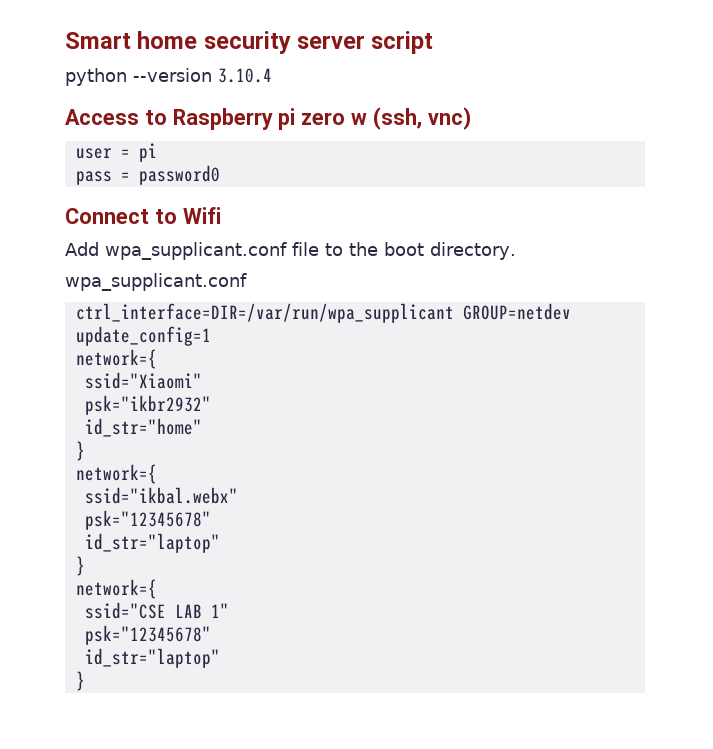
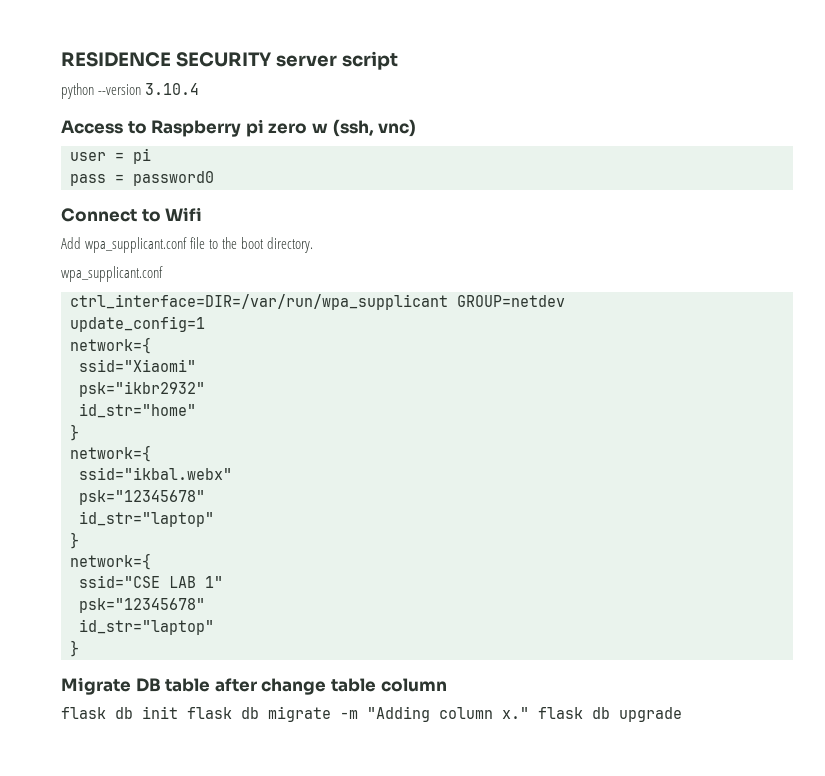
[65,31,291,54] Smart home security -> [61,52,271,67] RESIDENCE SECURITY
(85, 681) none -> [61,677,447,695] [61,706,682,722] // Migrate DB table after change table column // flask db init flask db migrate -m "Adding column x." flask db upgrade

